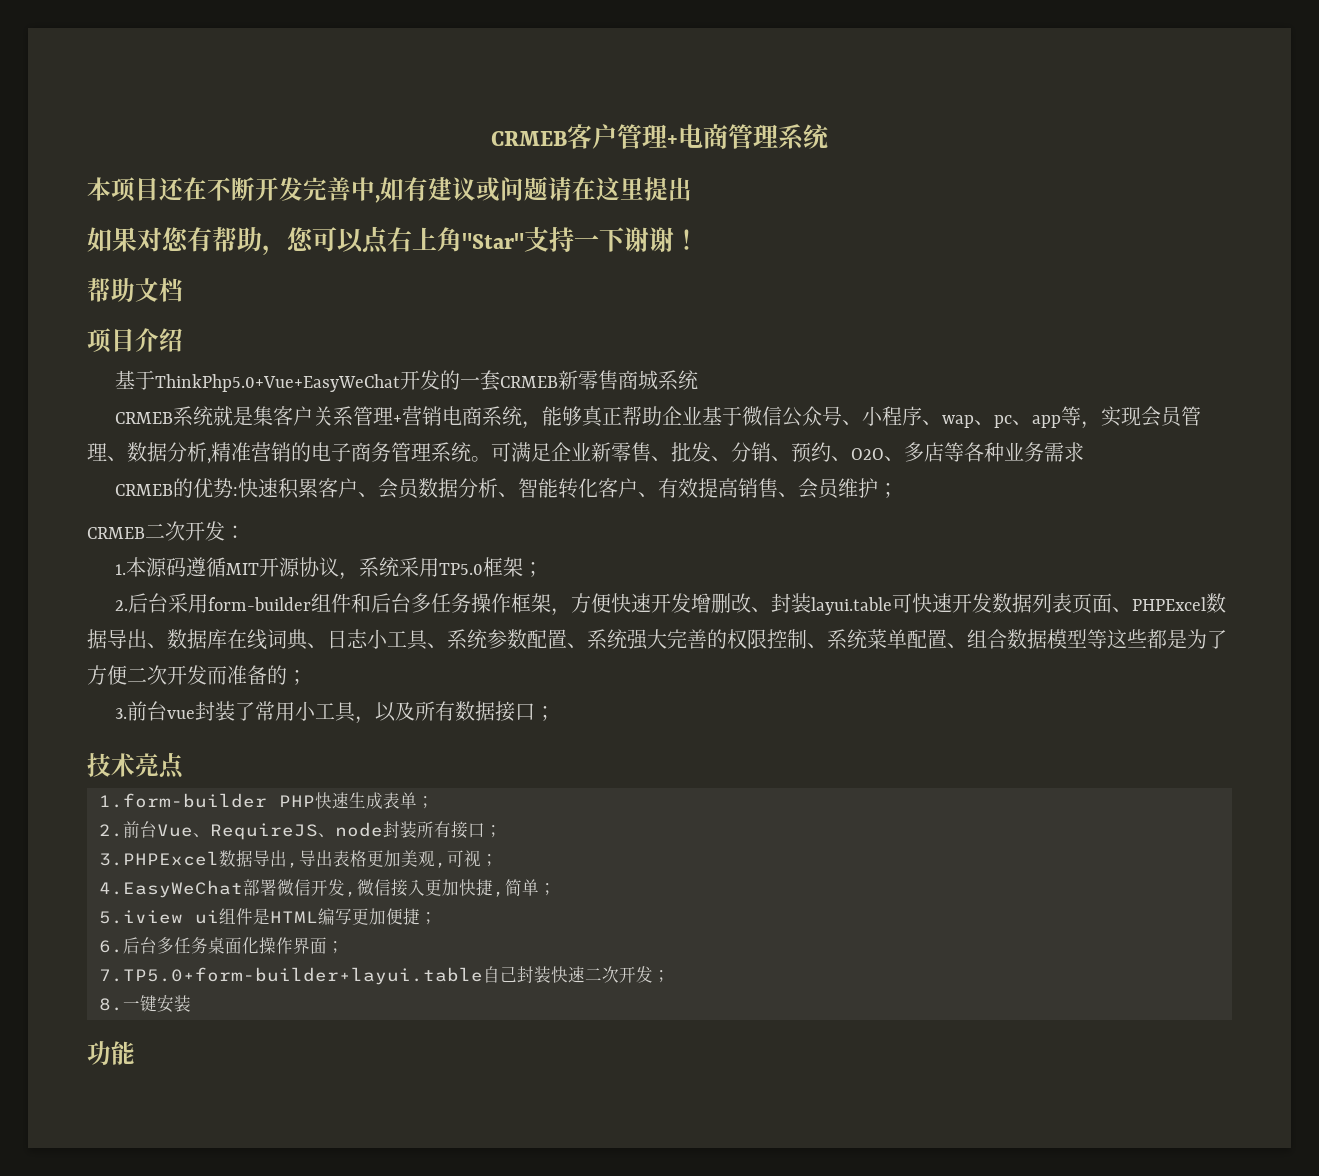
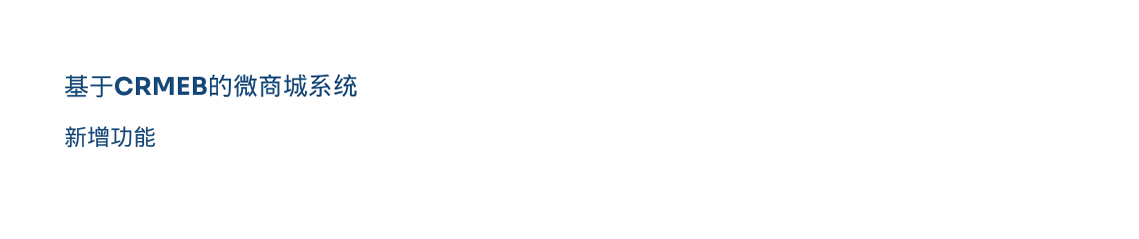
[491,124,830,150] [87,176,692,203] [87,226,699,256] [87,278,183,302] [87,328,183,353] [114,370,698,392] [114,406,1201,429] [87,442,1084,464] [114,478,898,499] [87,521,245,541] [114,557,543,580] [114,593,1226,616] [87,629,1227,650] [87,665,307,685] [114,701,555,724] [87,752,184,779] [99,792,434,809] [99,821,502,840] [99,850,498,868] [99,879,556,898] [99,908,437,925] [99,937,344,954] [99,966,670,985] [99,995,191,1013] CRMEB客户管理+电商管理系统 // 本项目还在不断开发完善中,如有建议或问题请在这里提出 // 如果对您有帮助，您可以点右上角"Star"支持一下谢谢！ // 帮助文档 // 项目介绍 // 基于ThinkPhp5.0+Vue+EasyWeChat开发的一套CRMEB新零售商城系统 // CRMEB系统就是集客户关系管理+营销电商系统，能够真正帮助企业基于微信公众号、小程序、wap、pc、app等，实现会员管理、数据分析,精准营销的电子商务管理系统。可满足企业新零售、批发、分销、预约、O2O、多店等各种业务需求 // CRMEB的优势:快速积累客户、会员数据分析、智能转化客户、有效提高销售、会员维护； // CRMEB二次开发： // 1.本源码遵循MIT开源协议，系统采用TP5.0框架； // 2.后台采用form-builder组件和后台多任务操作框架，方便快速开发增删改、封装layui.table可快速开发数据列表页面、PHPExcel数据导出、数据库在线词典、日志小工具、系统参数配置、系统强大完善的权限控制、系统菜单配置、组合数据模型等这些都是为了方便二次开发而准备的； // 3.前台vue封装了常用小工具，以及所有数据接口； // 技术亮点 // 1.form-builder PHP快速生成表单； // 2.前台Vue、RequireJS、node封装所有接口； // 3.PHPExcel数据导出,导出表格更加美观,可视； // 4.EasyWeChat部署微信开发,微信接入更加快捷,简单； // 5.iview ui组件是HTML编写更加便捷； // 6.后台多任务桌面化操作界面； // 7.TP5.0+form-builder+layui.table自己封装快速二次开发； // 8.一键安装 // -> [63,73,358,99] [64,126,111,149] 基于CRMEB的微商城系统 // 新增

